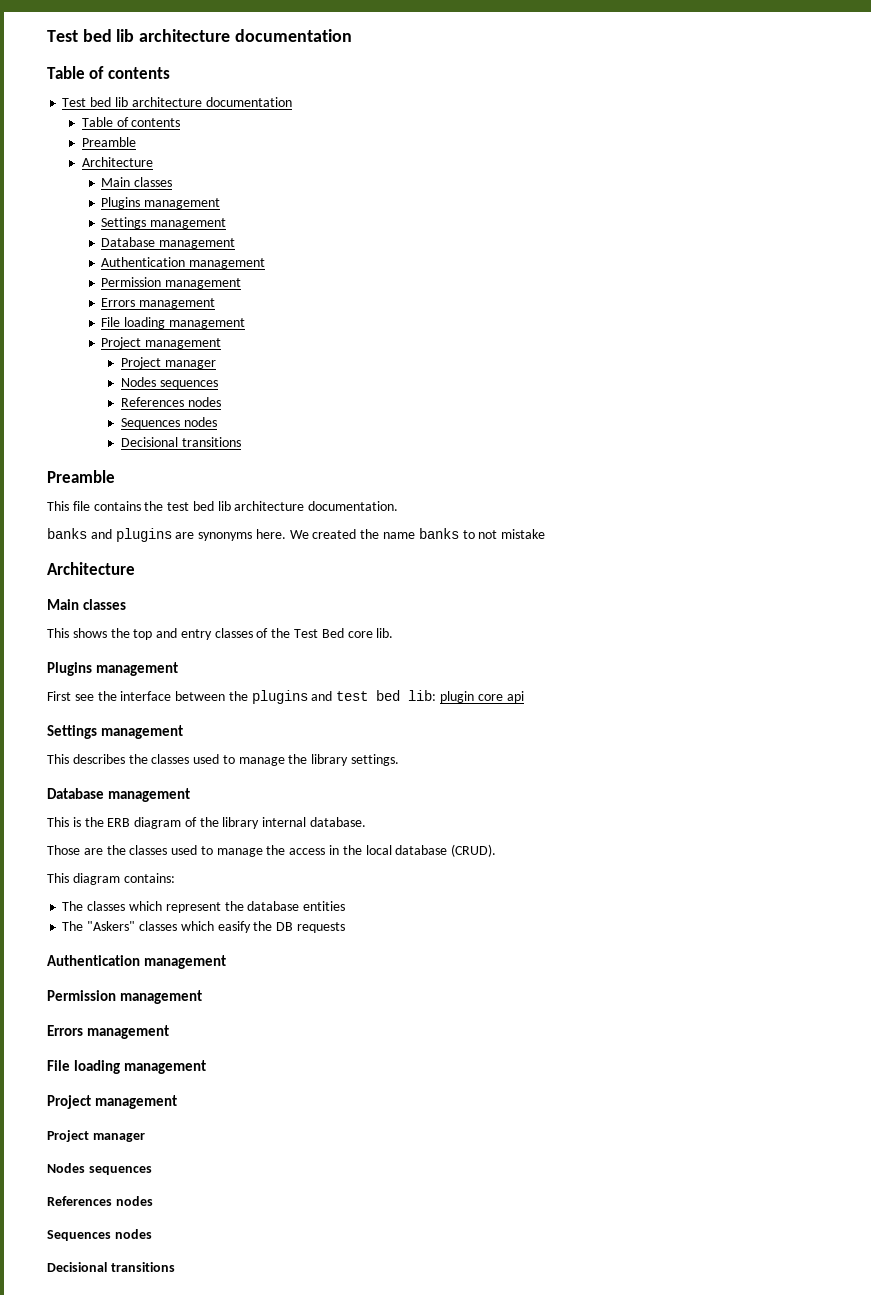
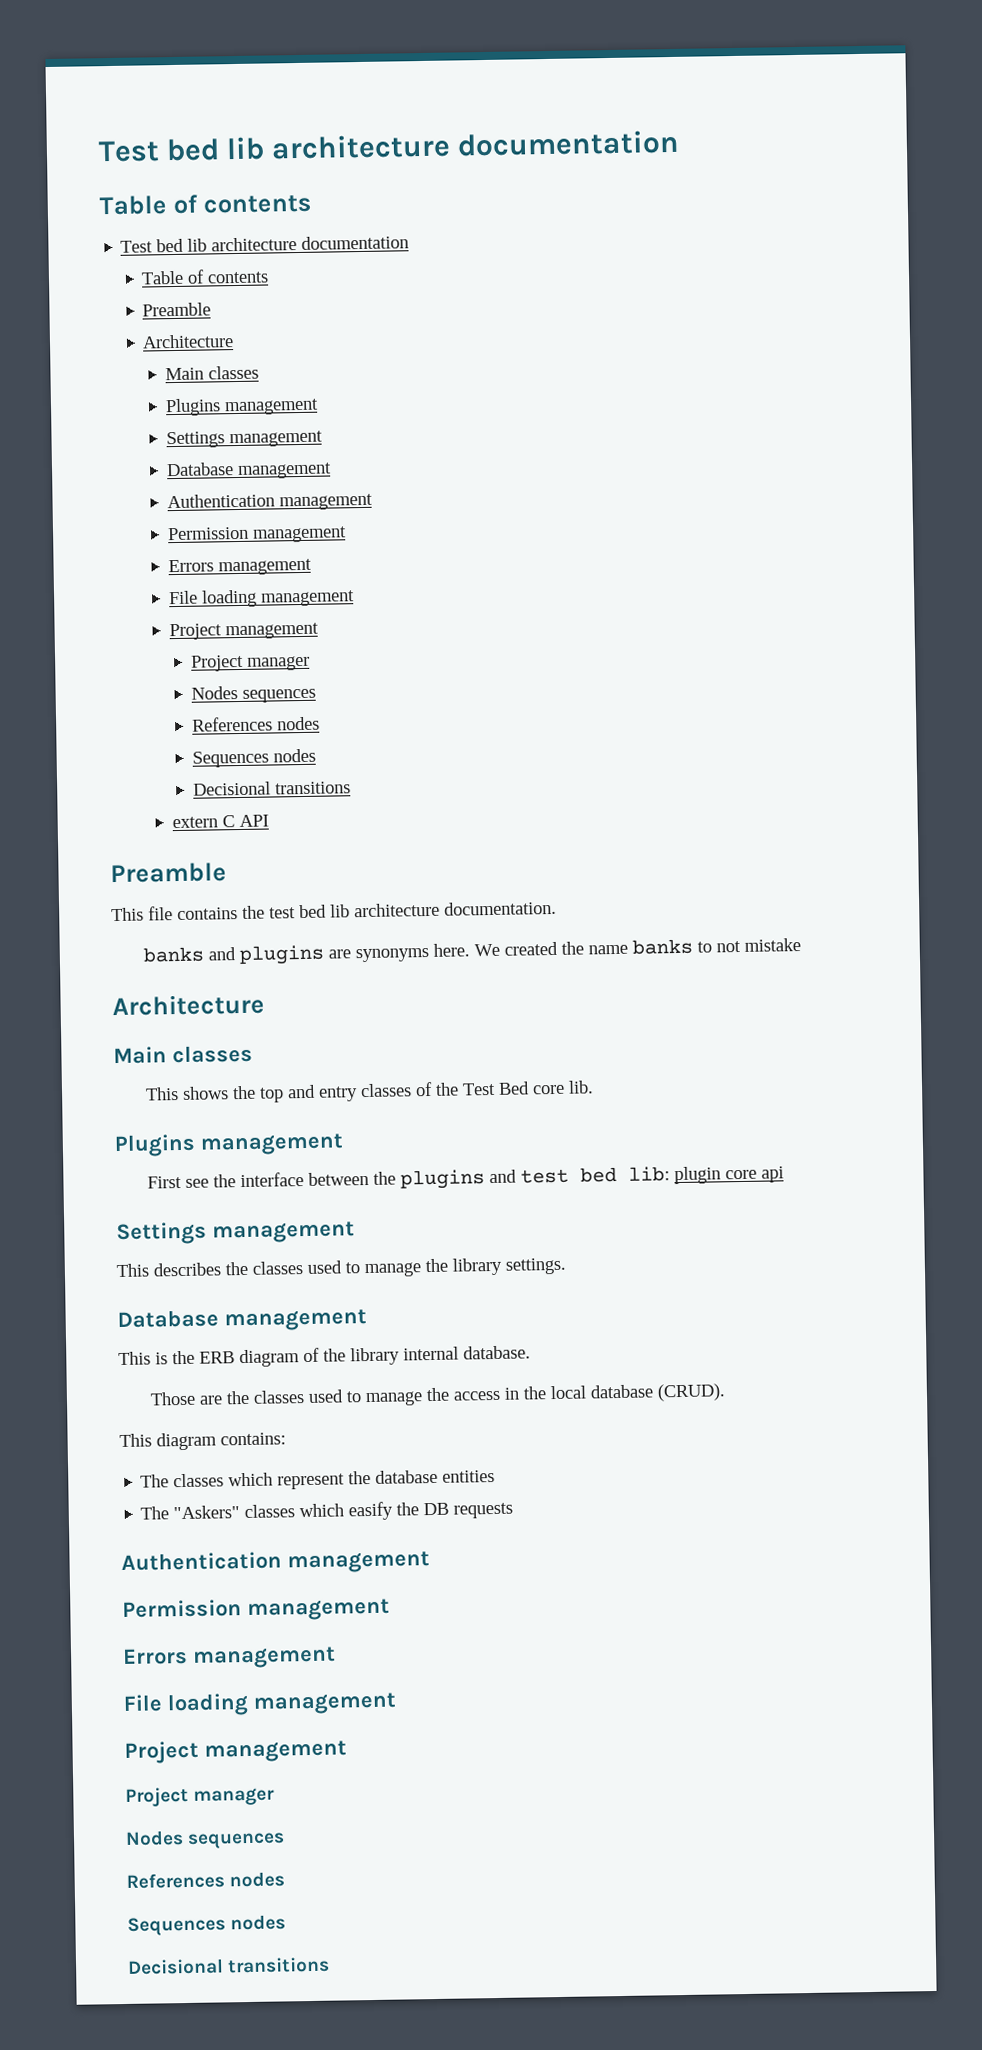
(241, 442) none -> [171,814,269,829] // extern C API

